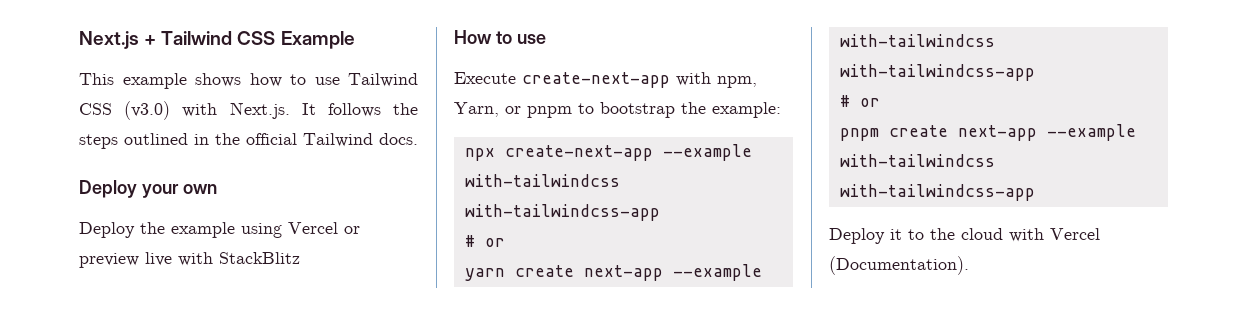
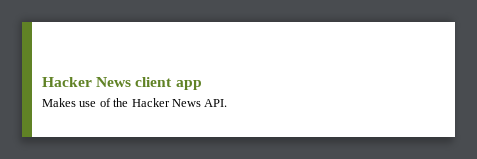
[79,31,355,49] [79,73,418,89] [79,101,418,120] [79,133,418,149] [79,180,217,198] [79,222,360,238] [79,252,300,268] [454,30,546,44] [454,72,757,88] [454,102,781,118] [464,144,752,161] [464,174,620,187] [464,204,660,221] [464,235,505,247] [464,264,762,281] [839,34,995,47] [839,64,1035,81] [839,95,880,107] [839,124,1136,141] [839,154,995,167] [839,184,1035,201] [829,228,1100,244] [829,256,969,275] Next.js + Tailwind CSS Example // This example shows how to use Tailwind CSS (v3.0) with Next.js. It follows the steps outlined in the official Tailwind docs. // Deploy your own // Deploy the example using Vercel or preview live with StackBlitz // How to use // Execute create-next-app with npm, Yarn, or pnpm to bootstrap the example: // npx create-next-app --example with-tailwindcss with-tailwindcss-app // # or // yarn create next-app --example with-tailwindcss with-tailwindcss-app // # or // pnpm create next-app --example with-tailwindcss with-tailwindcss-app // Deploy it to the cloud with Vercel (Documentation). -> [42,77,202,90] [42,98,228,107] Hacker News client app // Makes use of the Hacker News API.

